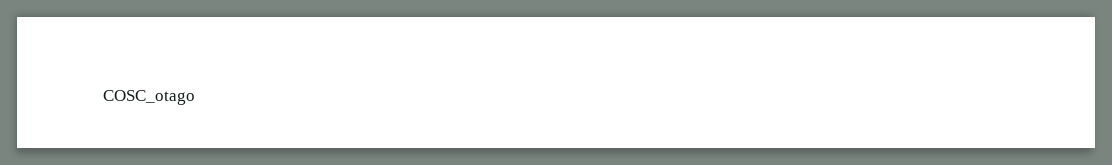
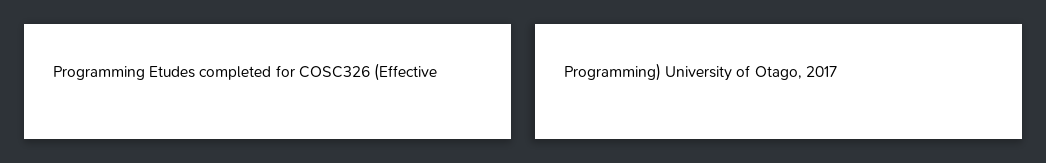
[103,90,195,105] COSC_otago -> [53,63,837,81] Programming Etudes completed for COSC326 (Effective Programming) University of Otago, 2017

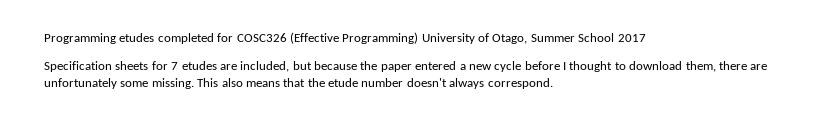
[149,66,196,78] Etudes -> [119,33,155,42] etudes
(802, 73) none -> [530,33,615,42] Summer School
(837, 71) none -> [44,61,768,72] [44,78,553,89] // Specification sheets for 7 etudes are included, but because the paper entered a new cycle before I thought to download them, there are unfortunately some missing. This also means that the etude number doesn't always correspond.

